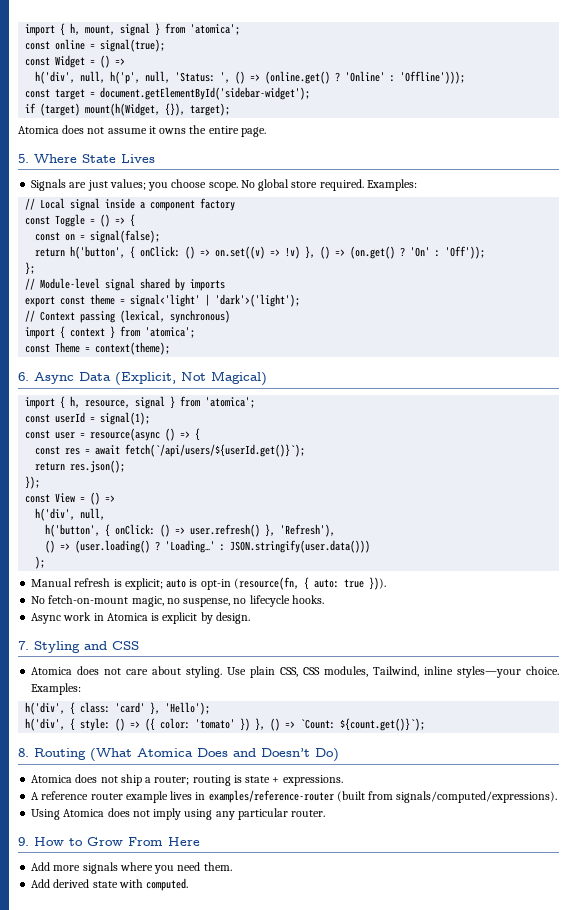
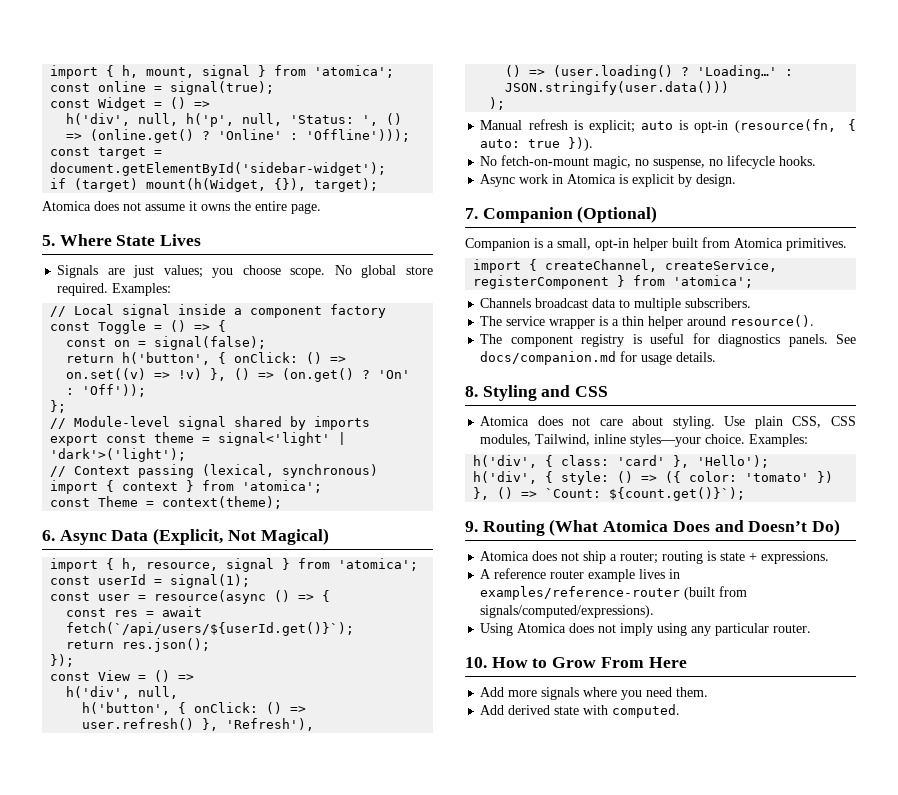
(29, 645) none -> [482,206,658,223] [465,237,847,251] [473,259,778,273] [473,275,754,289] [480,298,752,311] [480,315,815,329] [480,333,856,347] [480,351,717,365] [465,386,478,397] Companion (Optional) // Companion is a small, opt-in helper built from Atomica primitives. // import { createChannel, createService, registerComponent } from 'atomica'; // Channels broadcast data to multiple subscribers. // The service wrapper is a thin helper around resource(). // The component registry is useful for diagnostics panels. See docs/companion.md for usage details. // 8.
[18,748,29,757] 8. -> [465,521,478,532] 9.
[18,837,29,846] 9. -> [465,657,487,668] 10.

